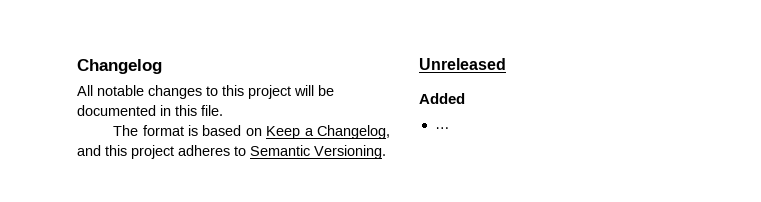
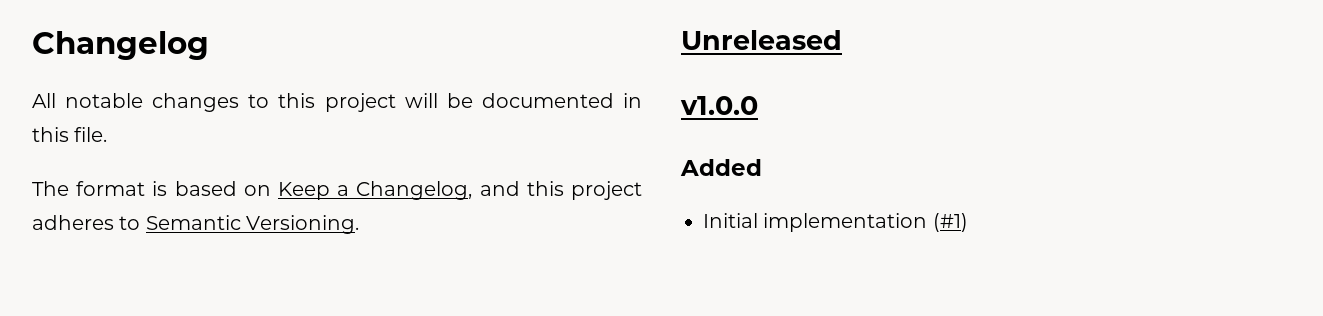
(506, 64) none -> [680,96,758,115] // v1.0.0
[434,127,450,129] … -> [703,213,968,232] Initial implementation (#1)

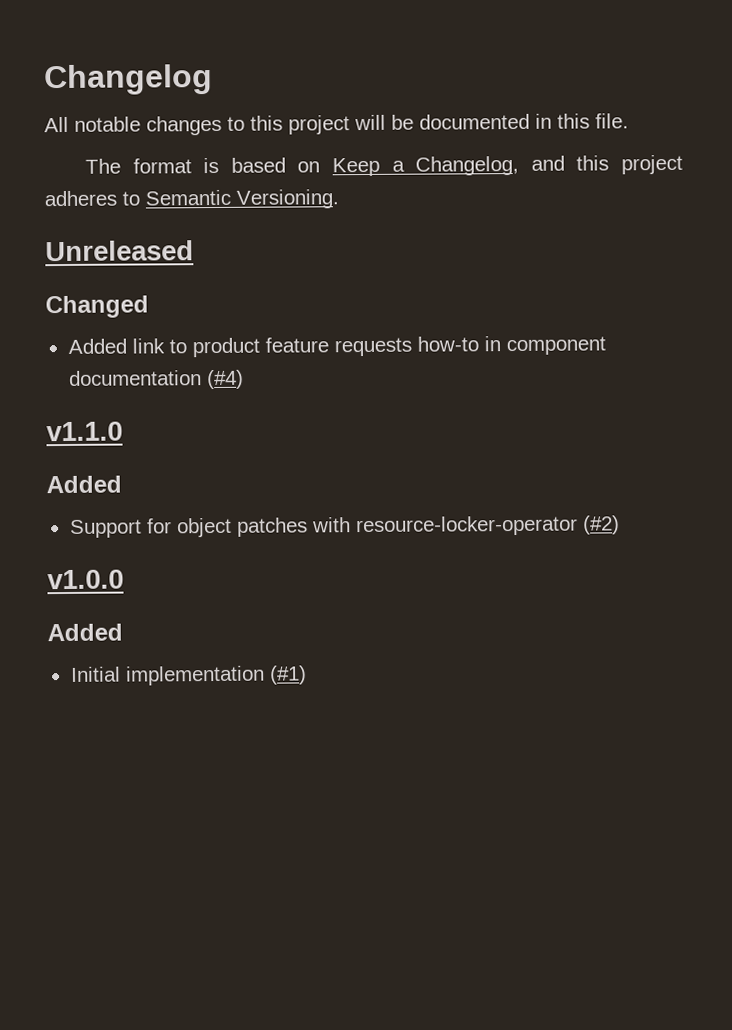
(842, 40) none -> [45,295,149,319] [67,336,606,358] [68,369,244,390] [46,421,123,442] [46,475,122,494] [69,515,620,538] // Changed // Added link to product feature requests how-to in component documentation (#4) // v1.1.0 // Added // Support for object patches with resource-locker-operator (#2)

